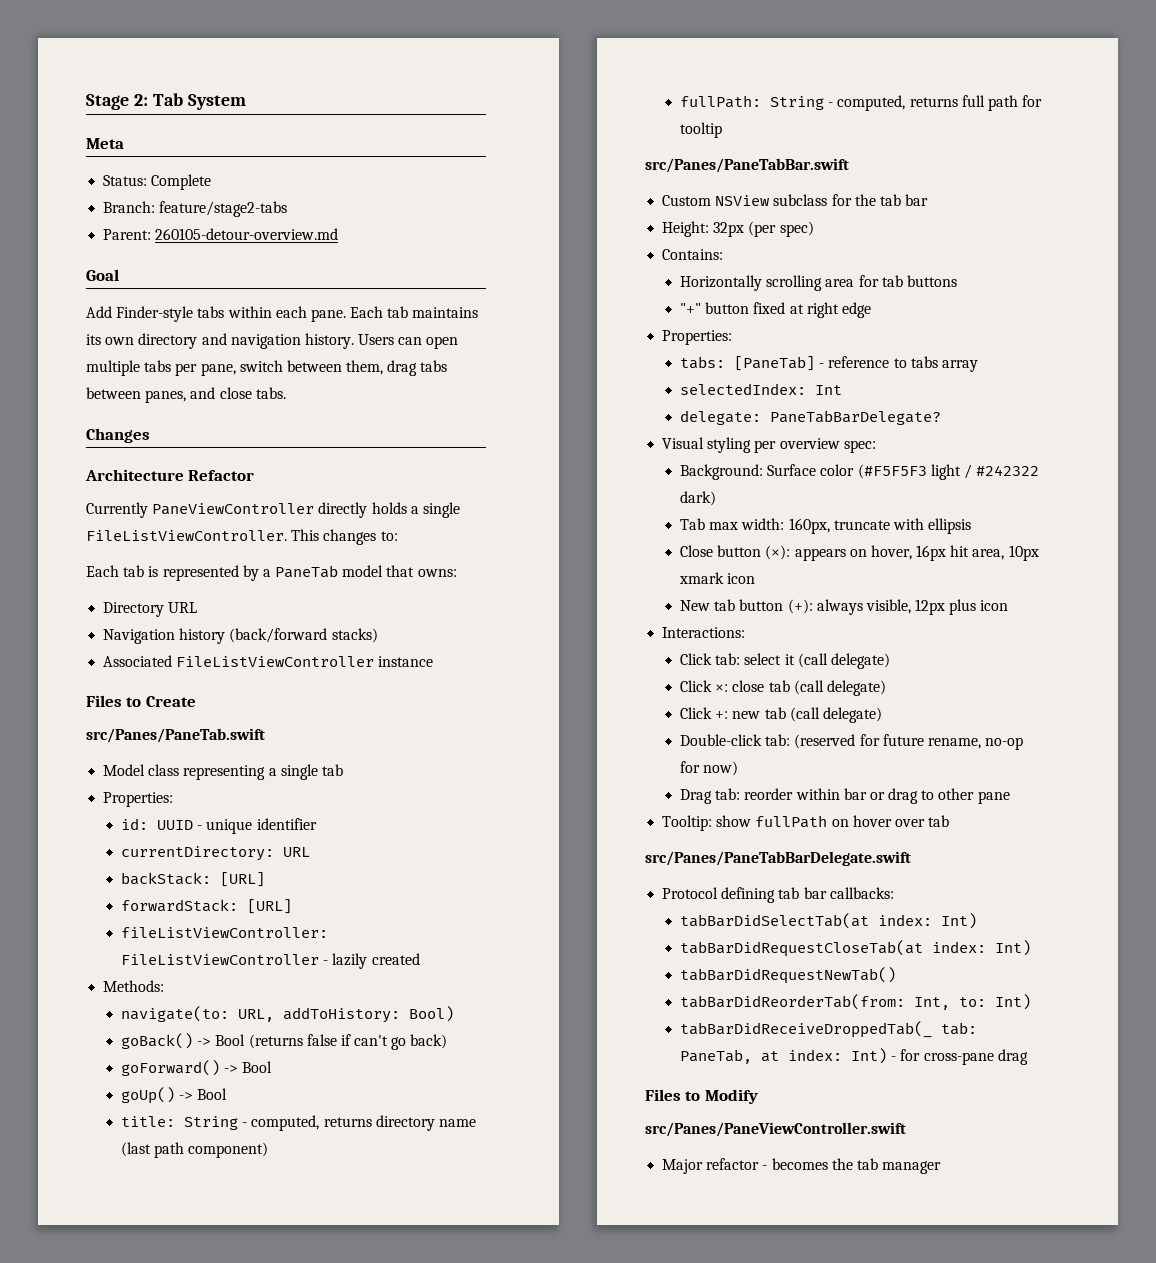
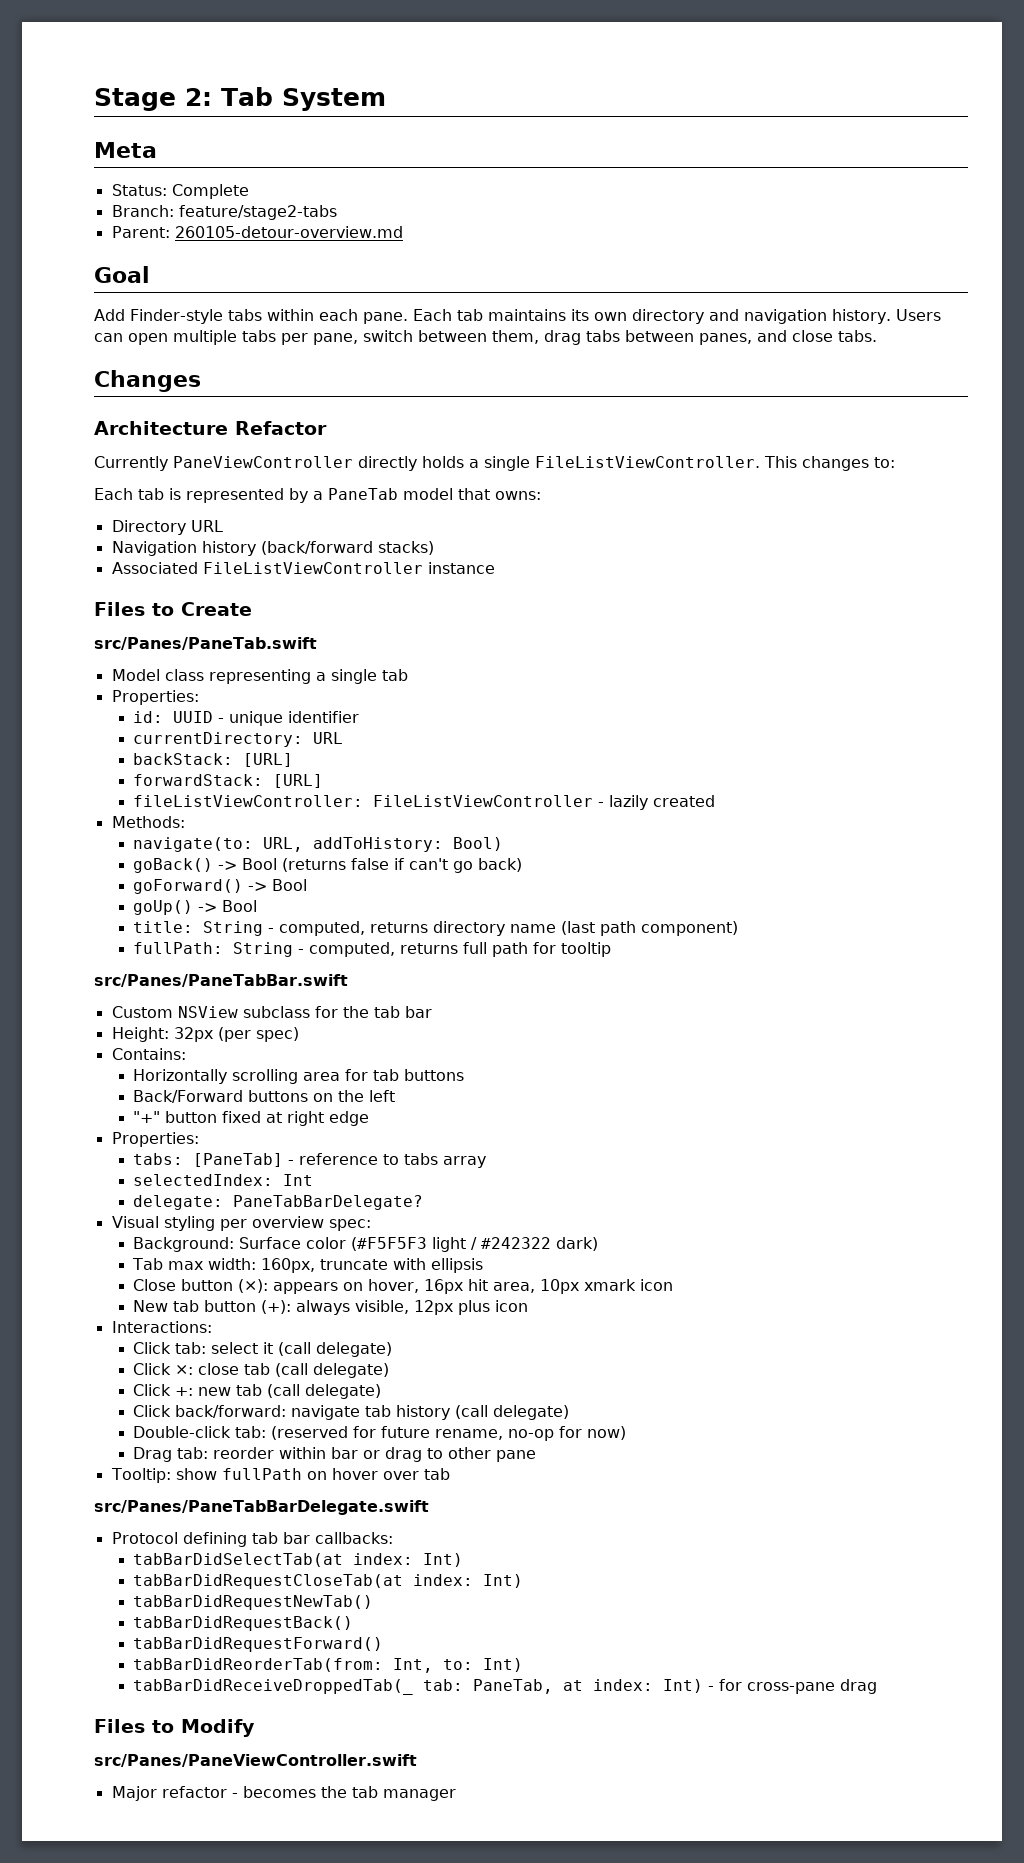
(957, 281) none -> [133,1090,396,1103] // Back/Forward buttons on the left
(882, 715) none -> [133,1405,570,1420] // Click back/forward: navigate tab history (call delegate)
(896, 975) none -> [133,1616,354,1631] [133,1637,384,1652] // tabBarDidRequestBack() // tabBarDidRequestForward()

